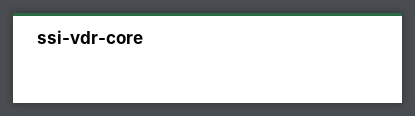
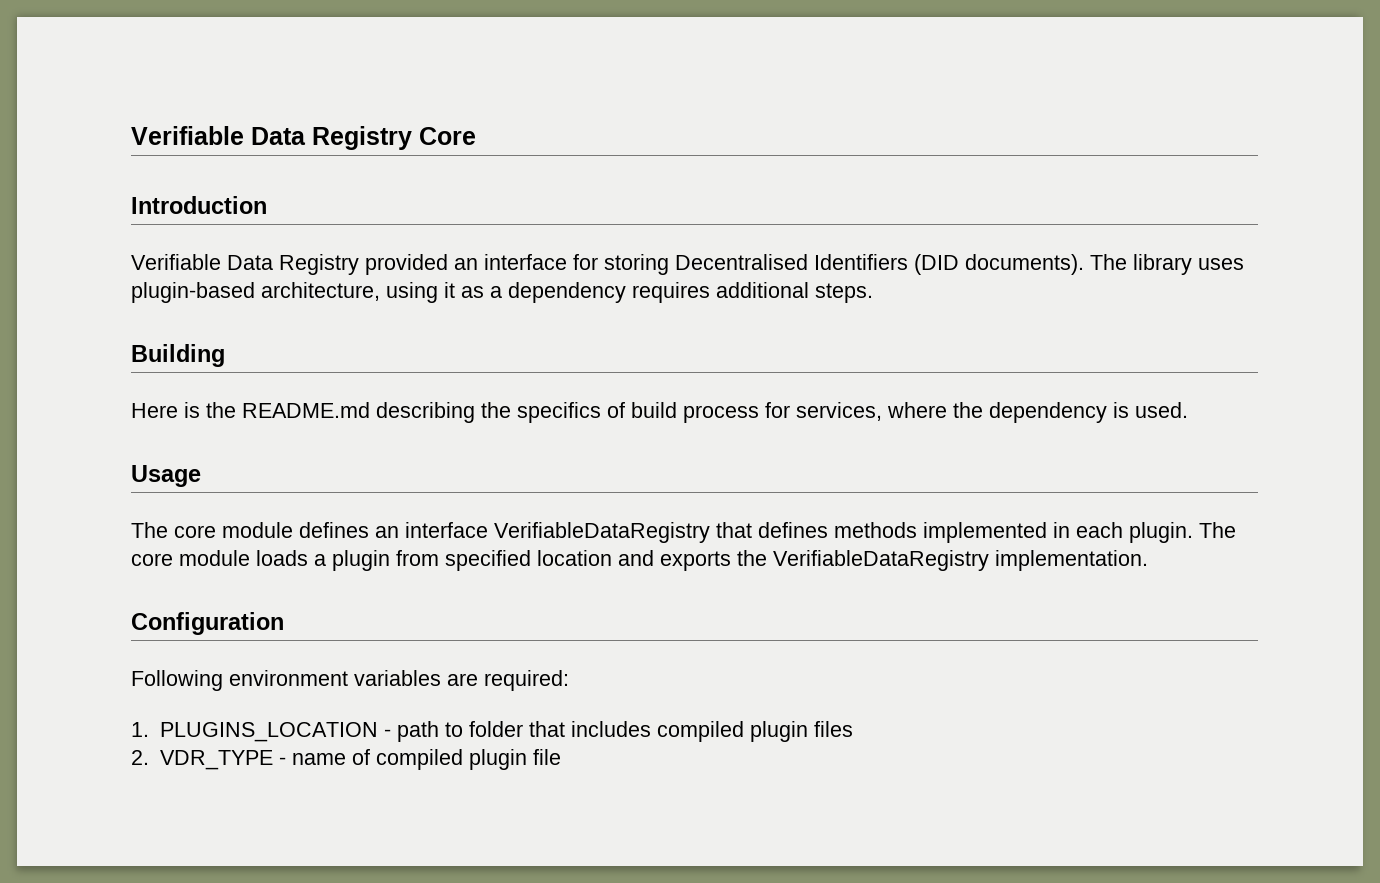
[37,30,143,44] ssi-vdr-core -> [131,126,476,150] [131,196,267,214] [131,254,1244,275] [131,282,873,303] [131,344,225,367] [131,402,1188,423] [131,465,201,487] [131,522,1236,543] [131,550,1148,571] [131,612,284,635] [131,670,569,691] [131,721,853,742] [131,749,561,770] Verifiable Data Registry Core // Introduction // Verifiable Data Registry provided an interface for storing Decentralised Identifiers (DID documents). The library uses plugin-based architecture, using it as a dependency requires additional steps. // Building // Here is the README.md describing the specifics of build process for services, where the dependency is used. // Usage // The core module defines an interface VerifiableDataRegistry that defines methods implemented in each plugin. The core module loads a plugin from specified location and exports the VerifiableDataRegistry implementation. // Configuration // Following environment variables are required: // 1. PLUGINS_LOCATION - path to folder that includes compiled plugin files // 2. VDR_TYPE - name of compiled plugin file

